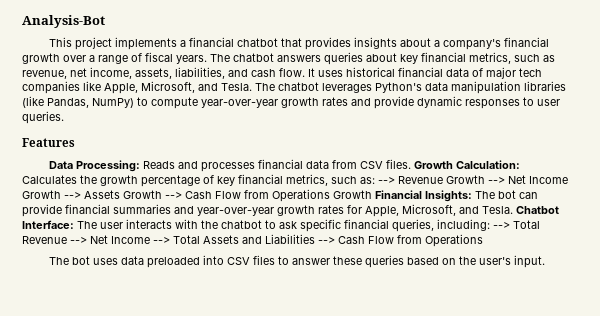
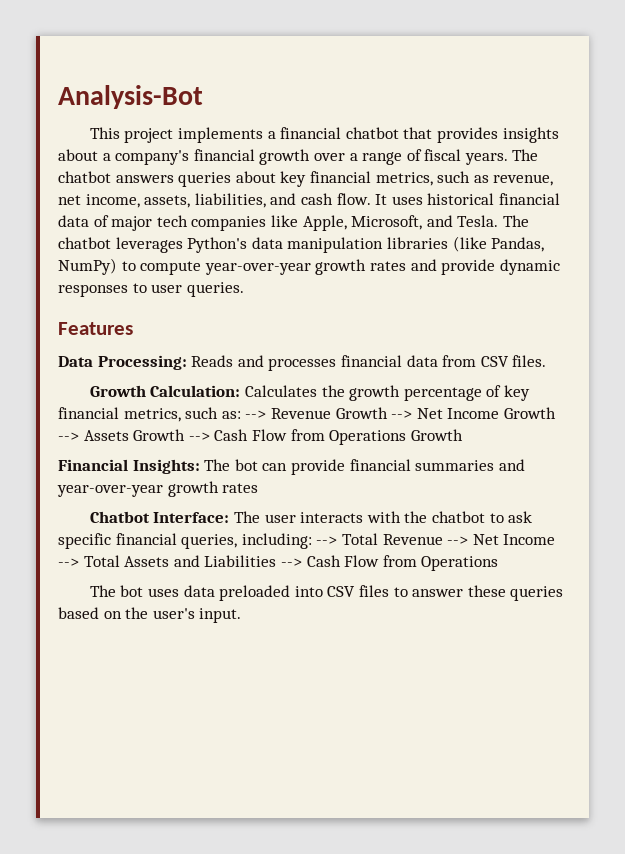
(412, 164) none -> (547, 361) //
(372, 194) none -> (463, 435) //
[347,204,513,217] for Apple, Microsoft, and Tesla. -> (259, 488) //

